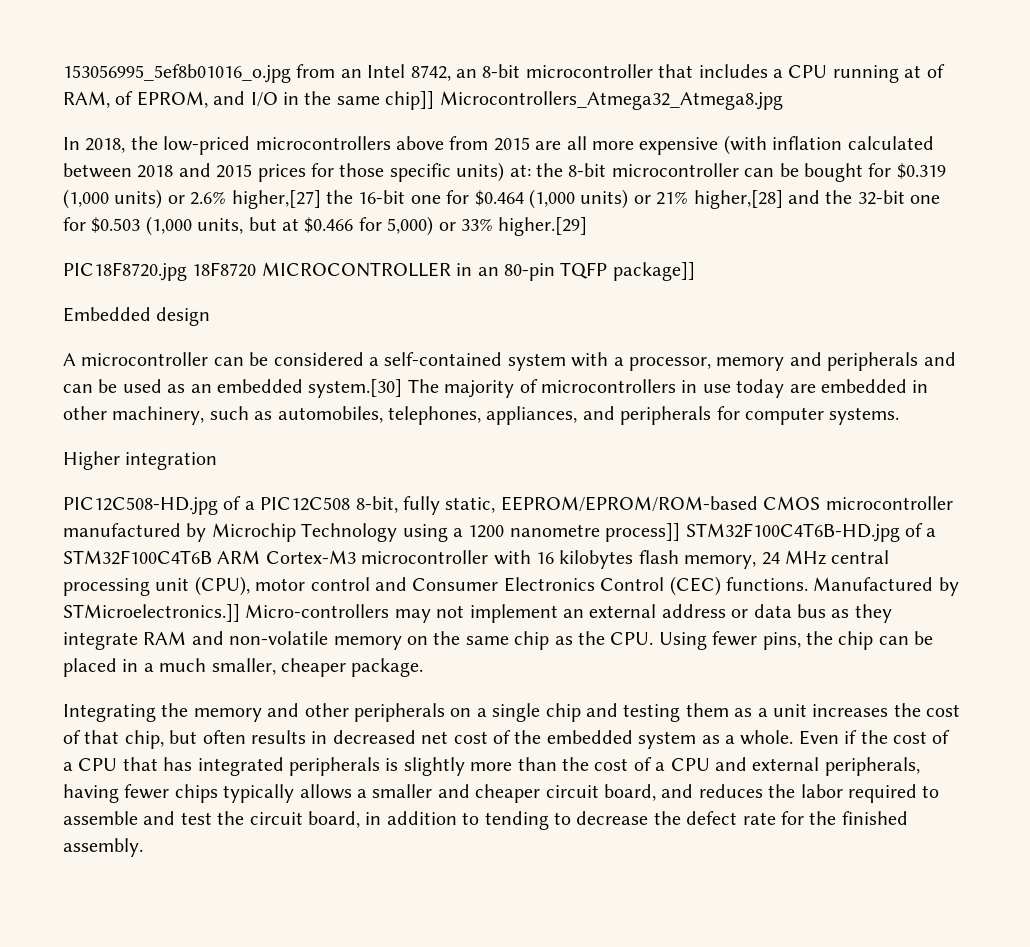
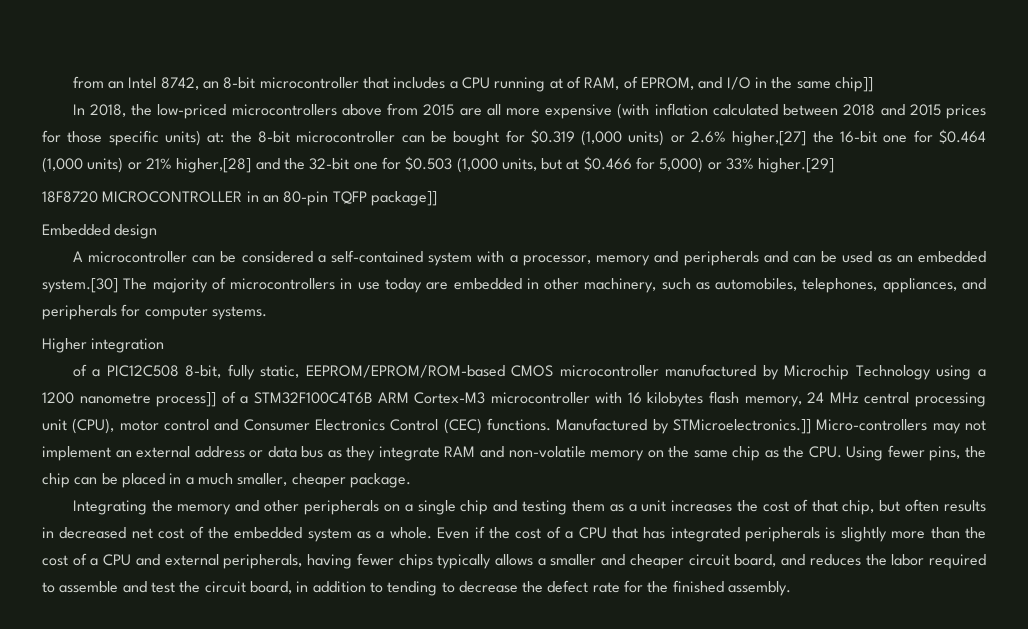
[63,64,291,83] 153056995_5ef8b01016_o.jpg -> (72, 82) none
[439,91,783,110] Microcontrollers_Atmega32_Atmega8.jpg -> (873, 84) none
[63,262,187,281] PIC18F8720.jpg -> (835, 165) none
[63,497,218,515] PIC12C508-HD.jpg -> (165, 345) none
[685,523,900,542] STM32F100C4T6B-HD.jpg -> (217, 399) none

